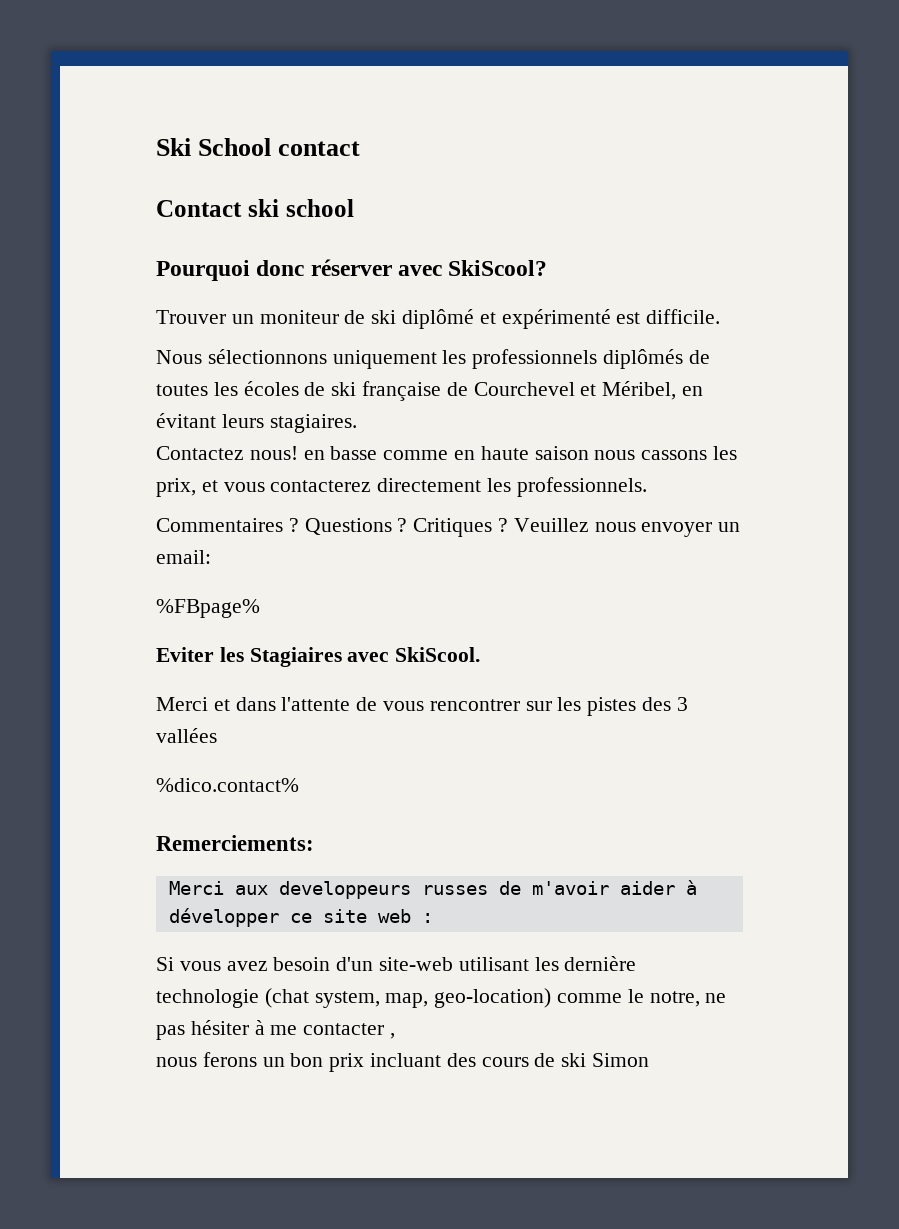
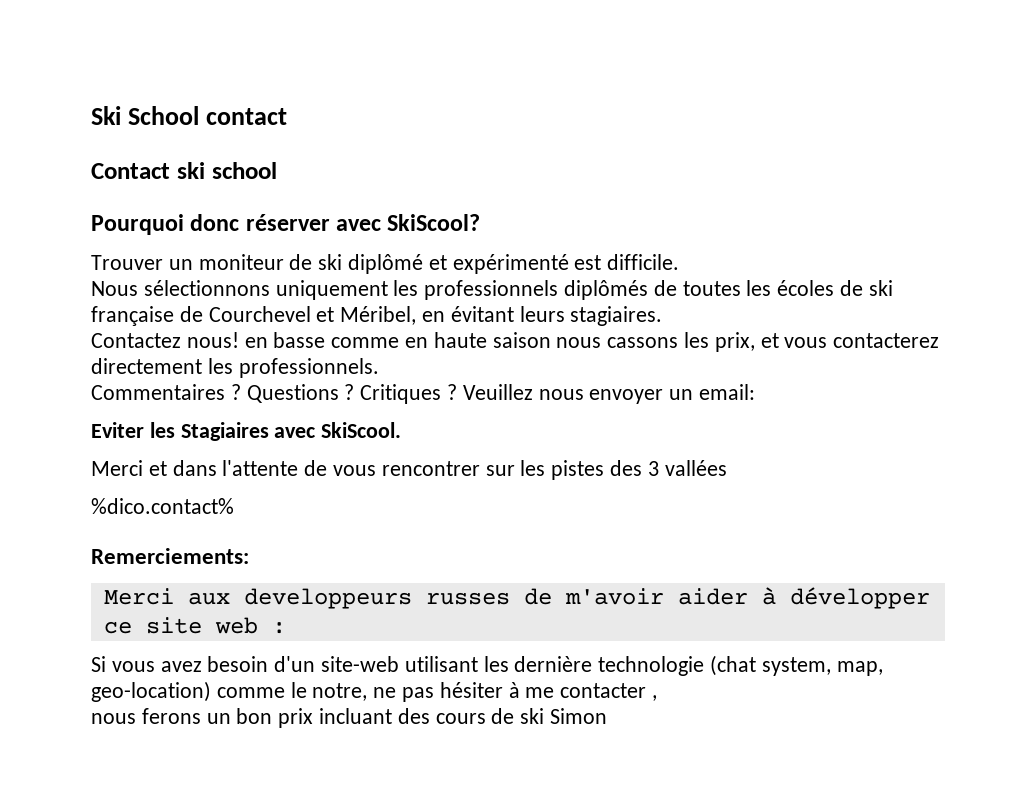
[156,599,260,618] // %FBpage% -> (756, 392) none

